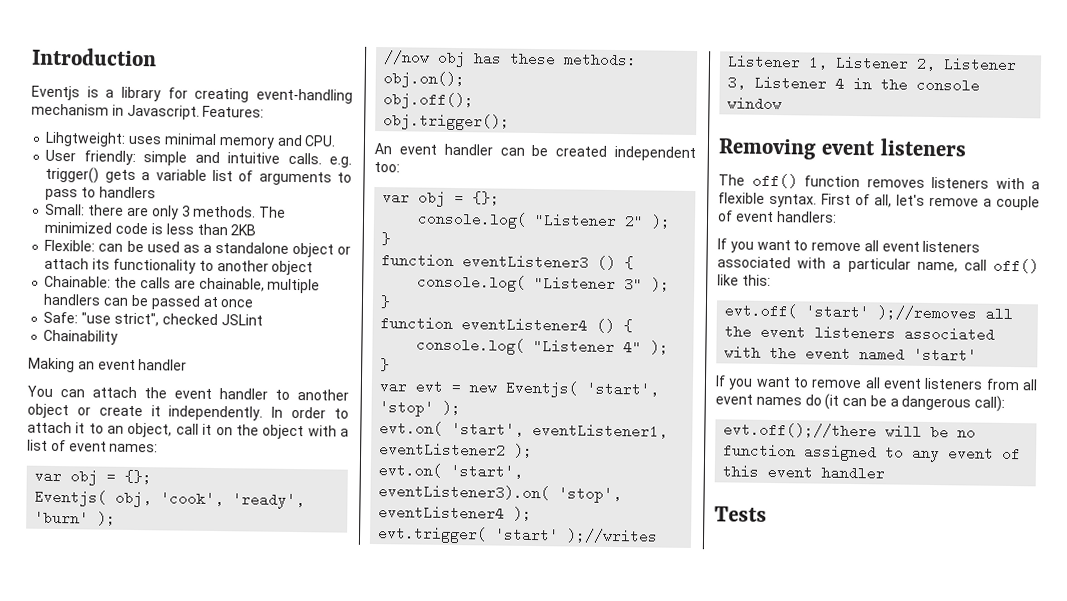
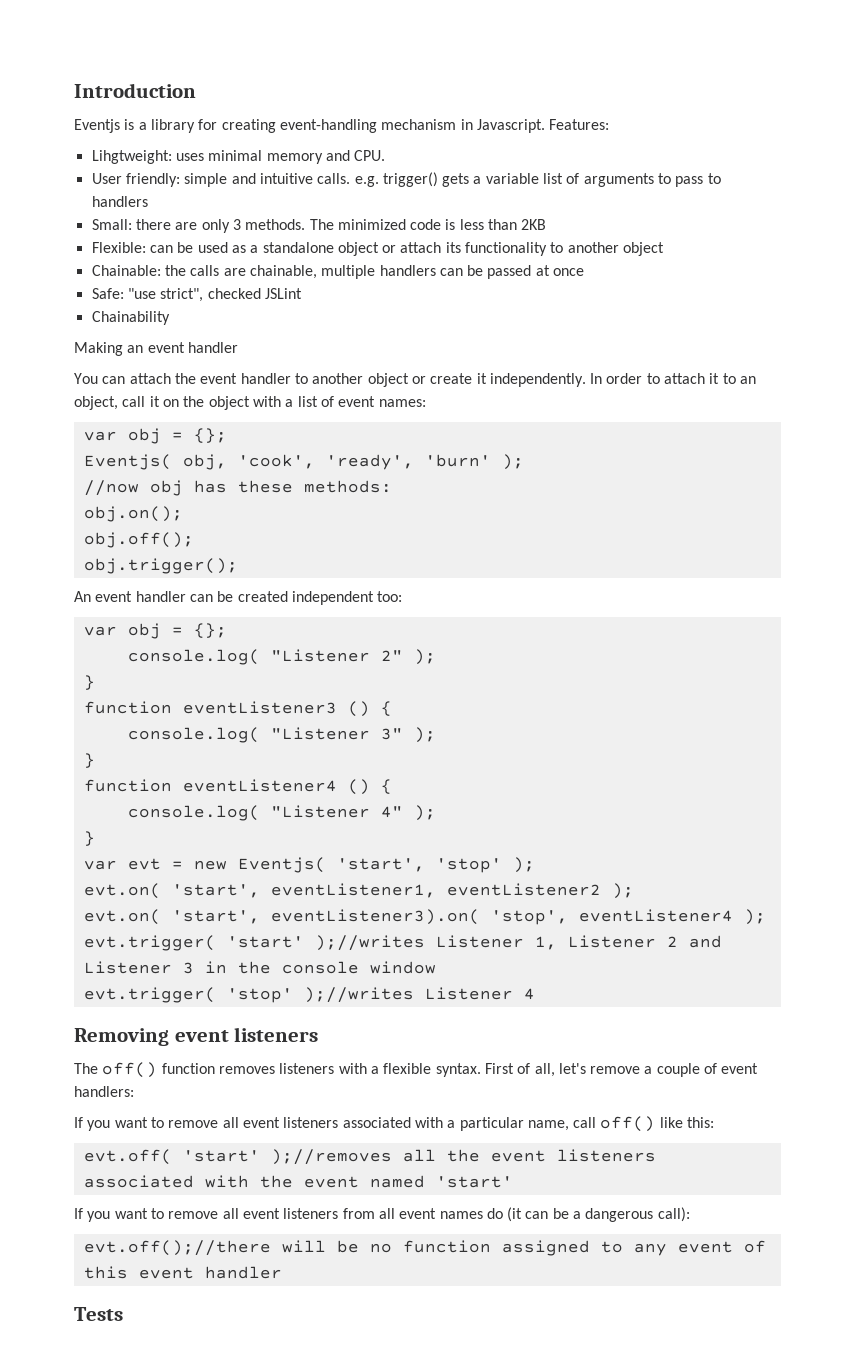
[916,56,1018,73] [727,75,846,91] 2, Listener 3, Listener 4 -> [666,935,722,948] [83,961,194,974] 2 and Listener 3
(783, 104) none -> [83,987,535,1003] // evt.trigger( 'stop' );//writes Listener 4

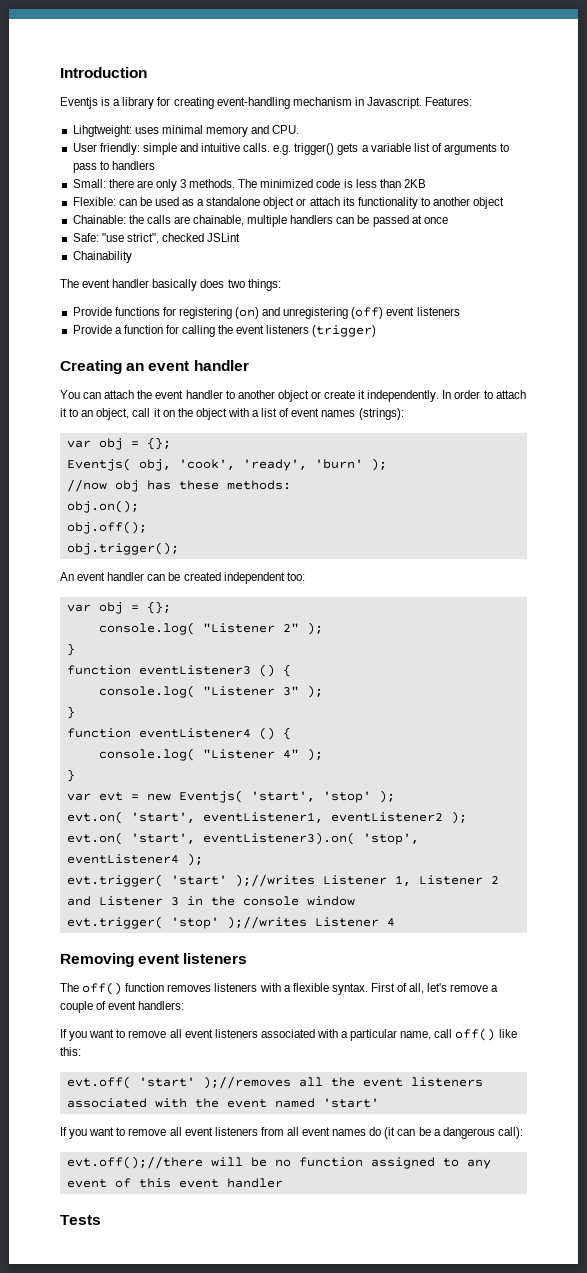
[74,342,123,356] Making -> [60,279,281,291] [72,307,460,319] [72,325,377,337] [60,360,122,374] The event handler basically does two things: // Provide functions for registering (on) and unregistering (off) event listeners // Provide a function for calling the event listeners (trigger) // Creating
[378,399,426,407] names: -> [321,408,404,420] names (strings):

